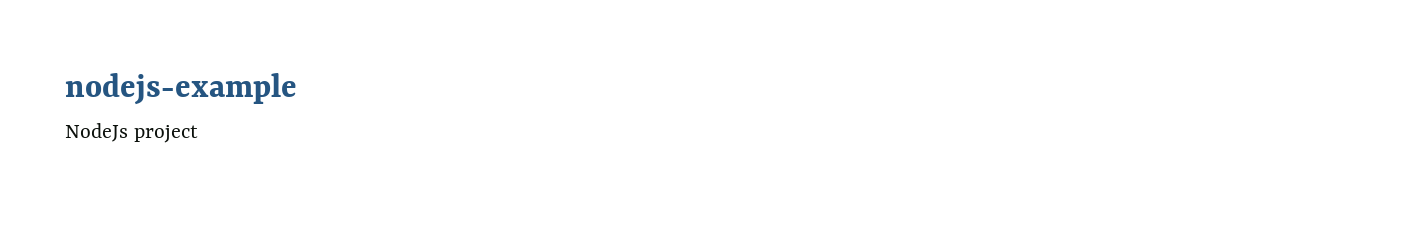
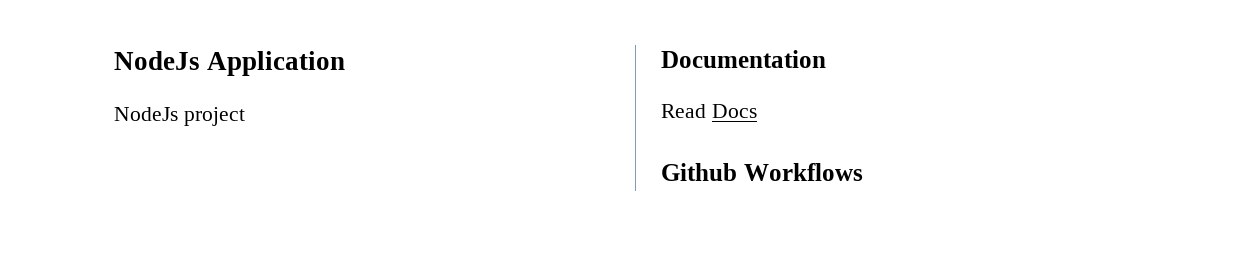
[65,73,297,105] nodejs-example -> [114,51,346,76] NodeJs Application
(199, 134) none -> [661,50,826,68] [661,104,757,118] [661,163,863,181] // Documentation // Read Docs // Github Workflows

